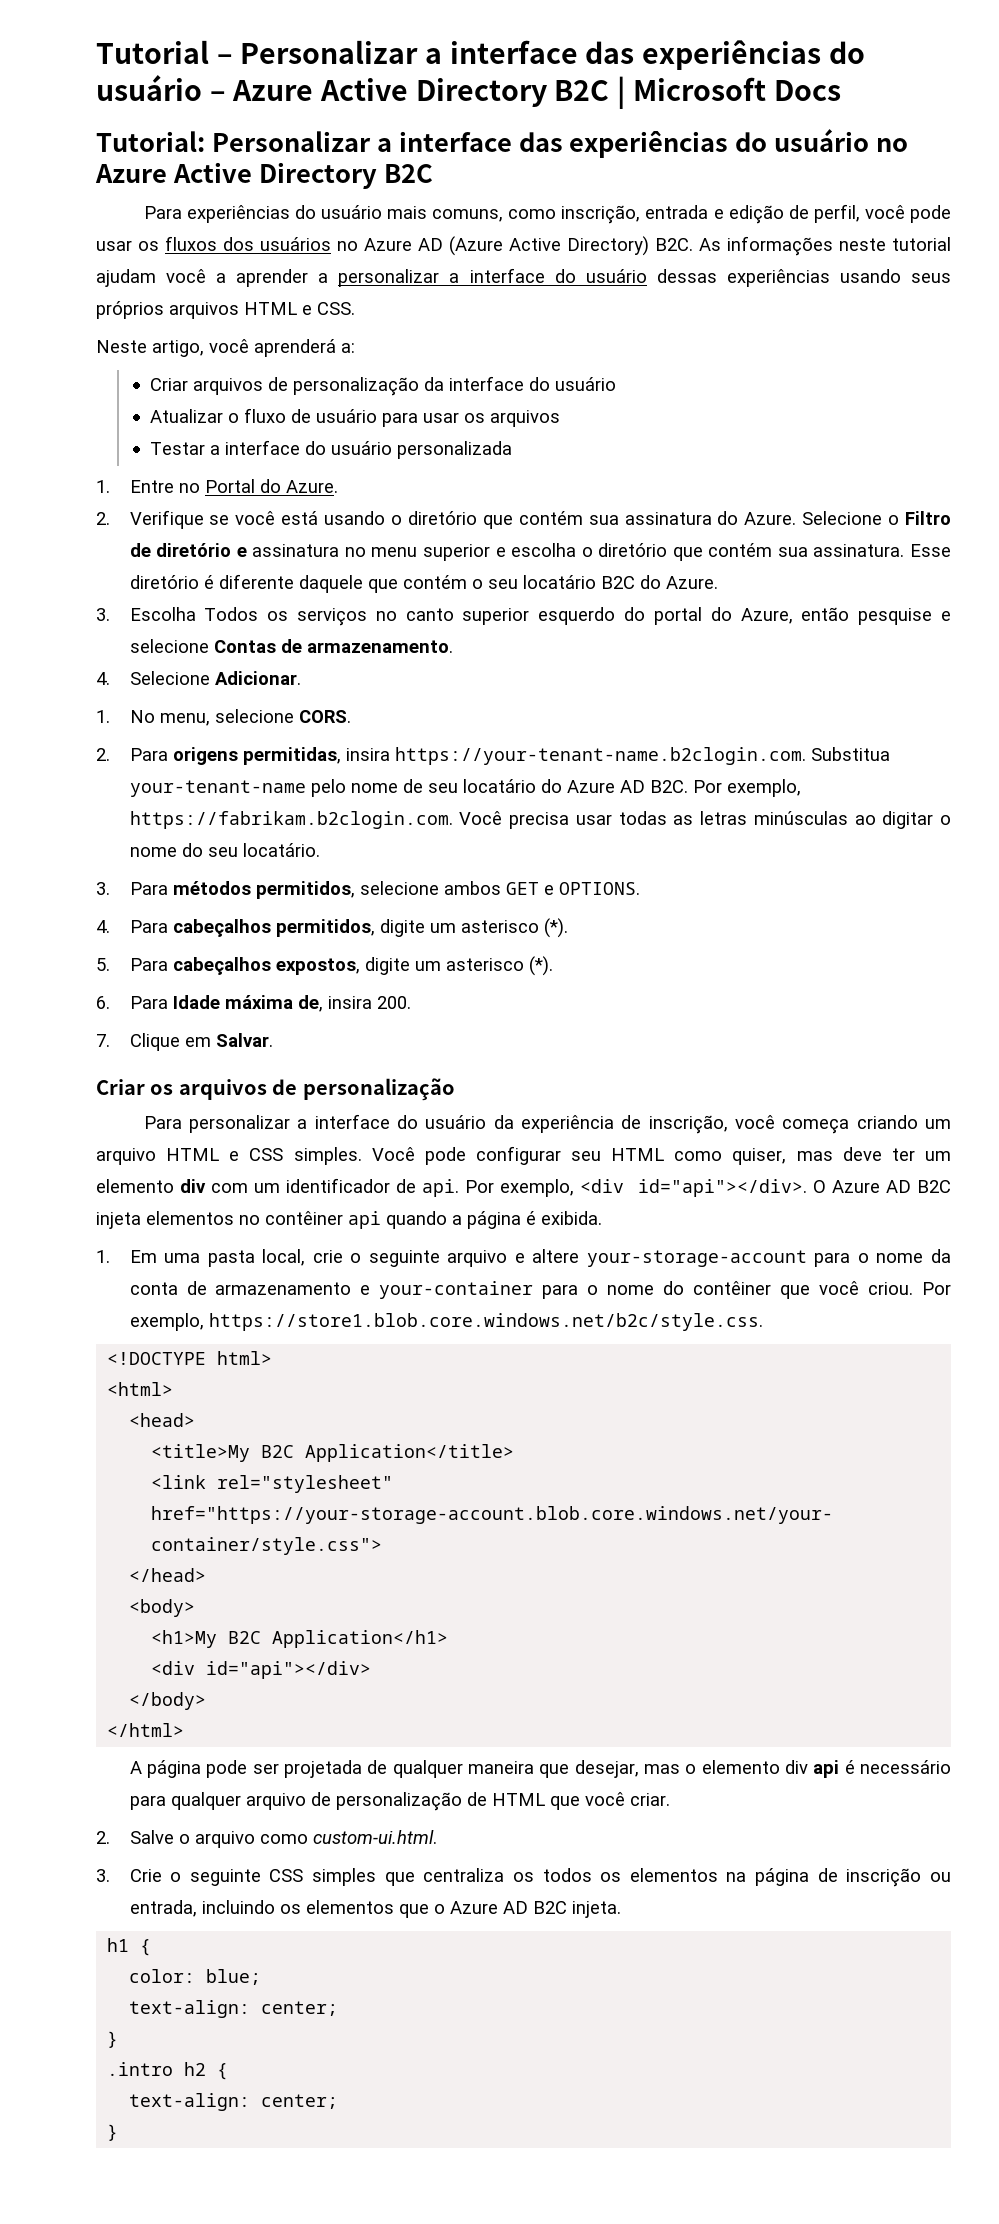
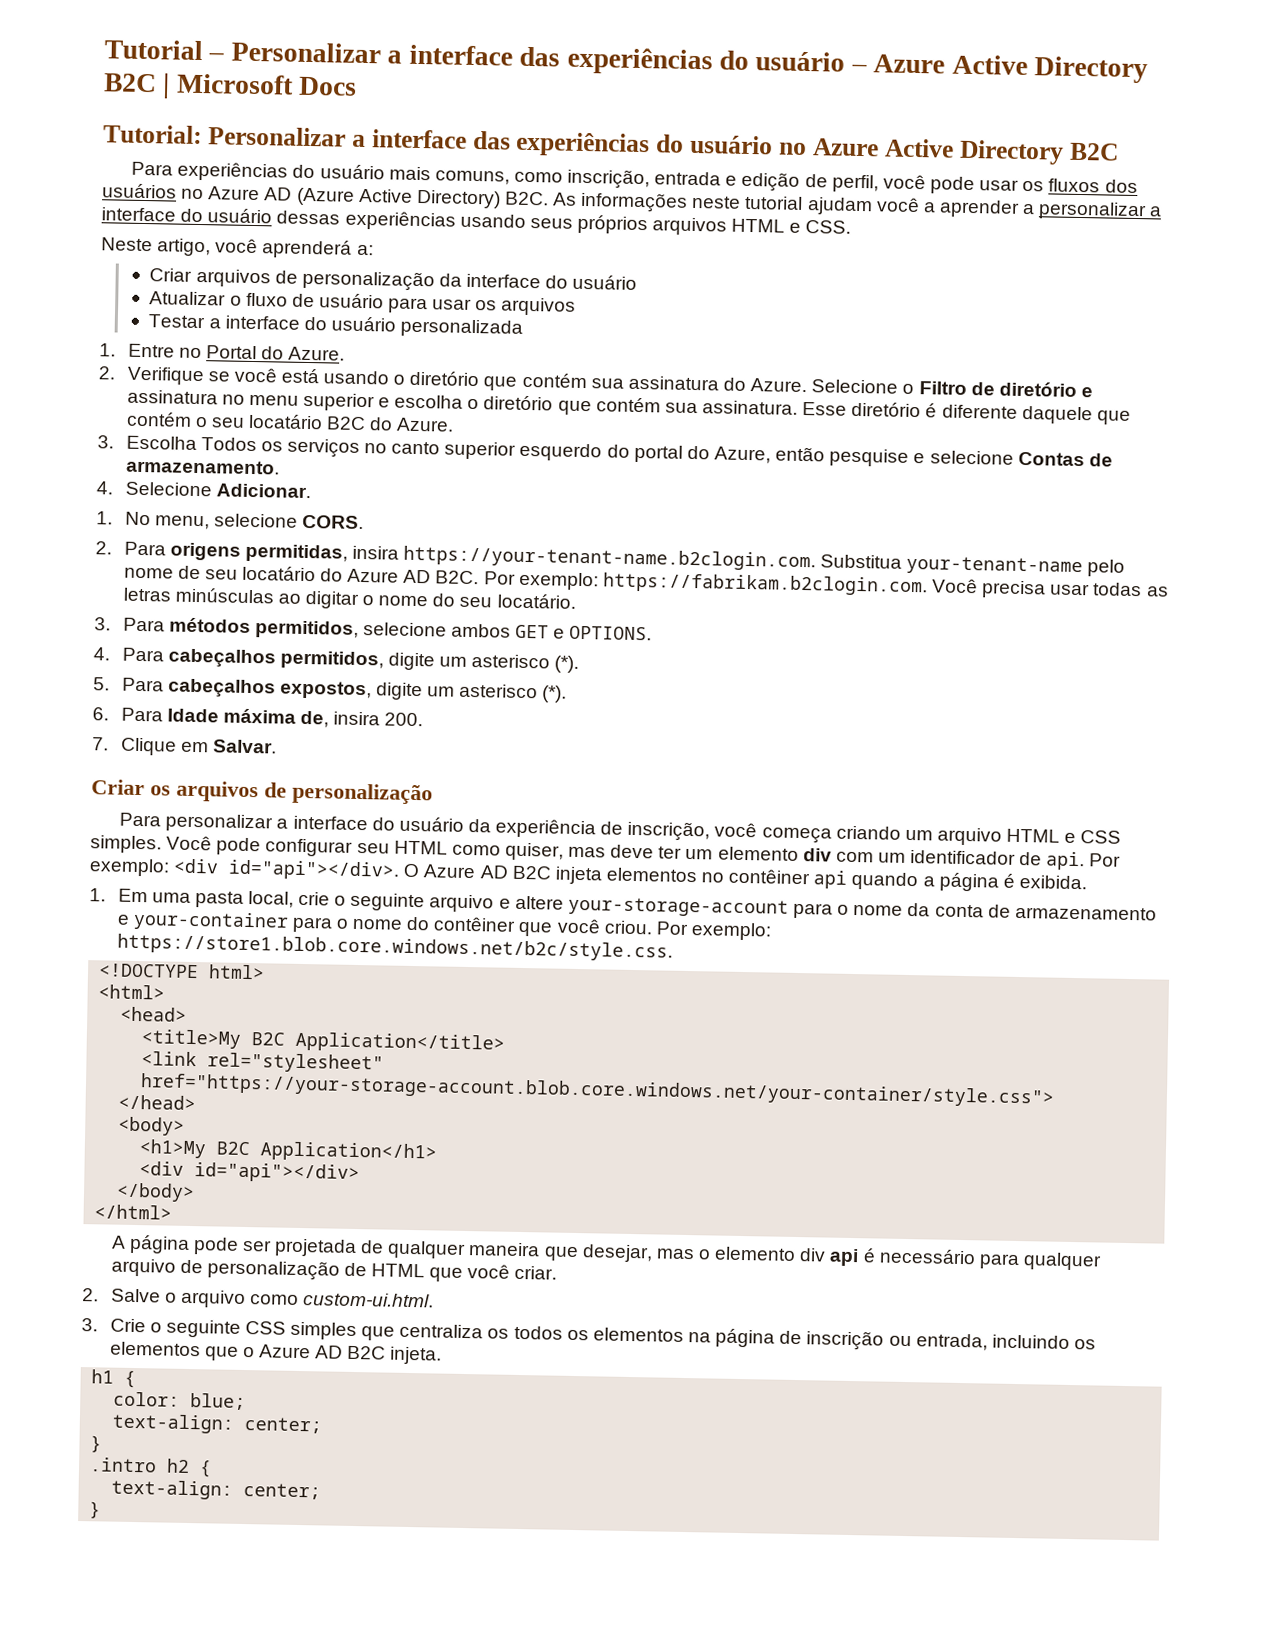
[726,779,801,797] exemplo, -> [518,571,599,591] exemplo:
[500,1179,575,1197] exemplo, -> [89,858,170,877] exemplo:
[129,1313,204,1331] exemplo, -> [690,922,772,941] exemplo:

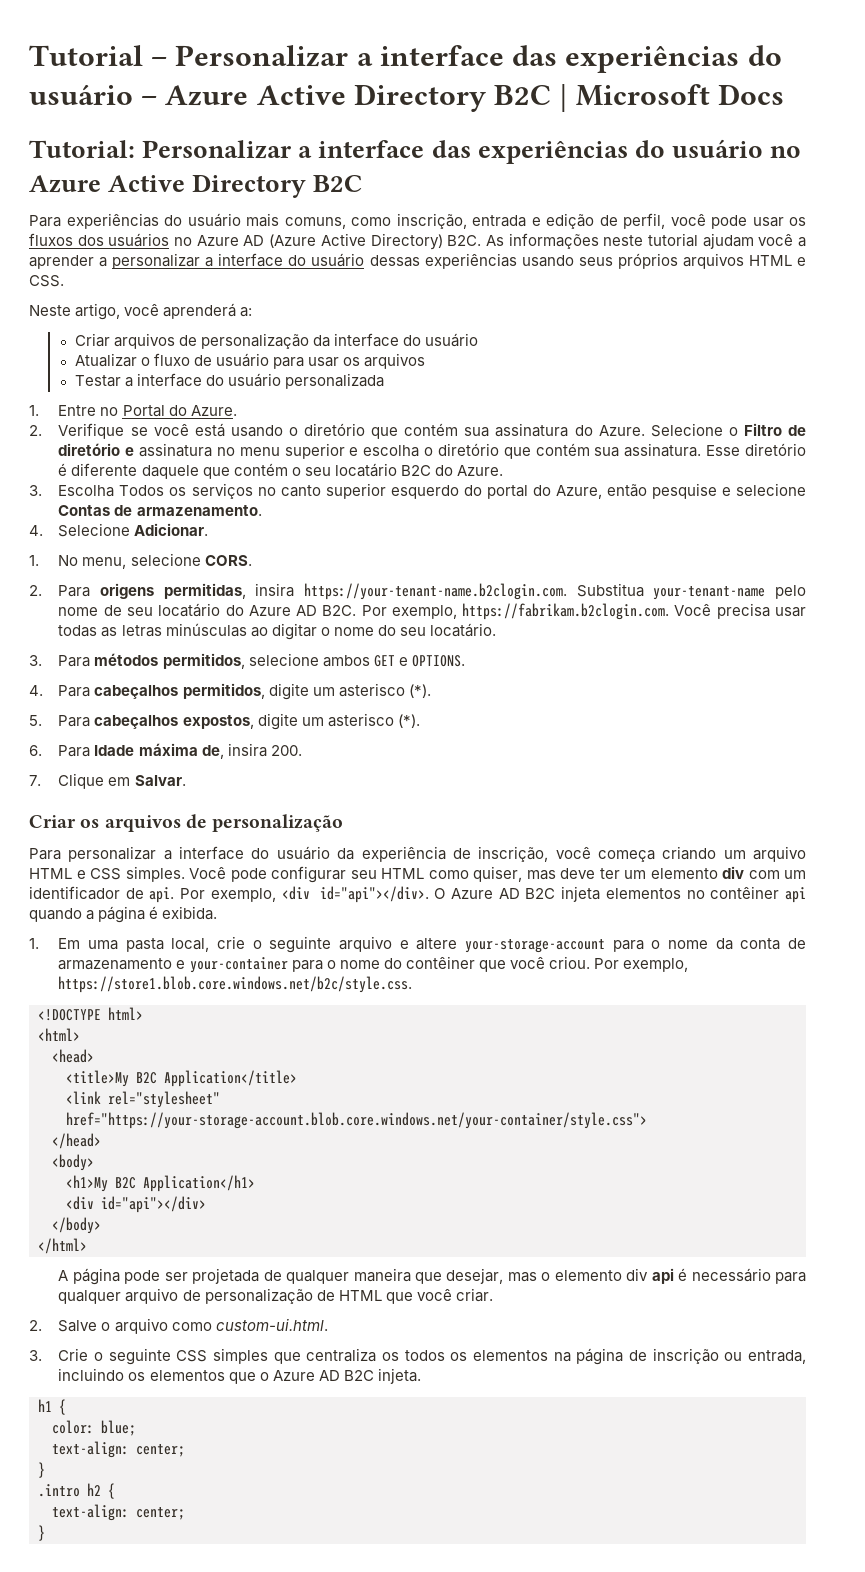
[518,571,599,591] exemplo: -> [391,605,457,619] exemplo,
[89,858,170,877] exemplo: -> [210,888,276,902] exemplo,
[690,922,772,941] exemplo: -> [622,958,688,972] exemplo,

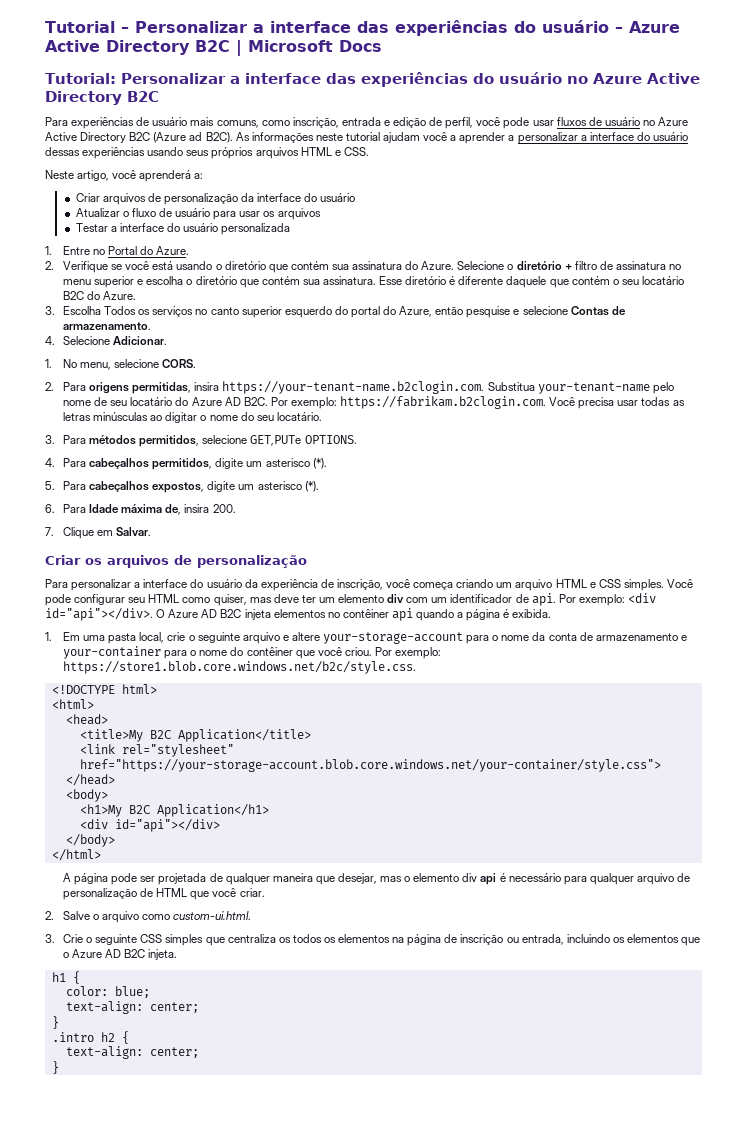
[164,215,182,226] do -> [136,117,150,126] de
[789,217,806,226] [29,233,482,250] os fluxos dos usuários no Azure AD (Azure Active Directory) B2C. -> [556,117,689,126] [45,132,233,143] fluxos de usuário no Azure Active Directory B2C (Azure ad B2C).
[743,423,806,436] [58,443,135,456] Filtro de diretório e -> [516,261,613,270] diretório + filtro de
[391,605,457,619] exemplo, -> [290,397,337,409] exemplo:
[322,655,408,667] ambos GET e -> [250,435,302,446] GET,PUTe
[210,888,276,902] exemplo, -> [578,594,625,606] exemplo:
[622,958,688,972] exemplo, -> [395,647,442,659] exemplo:

